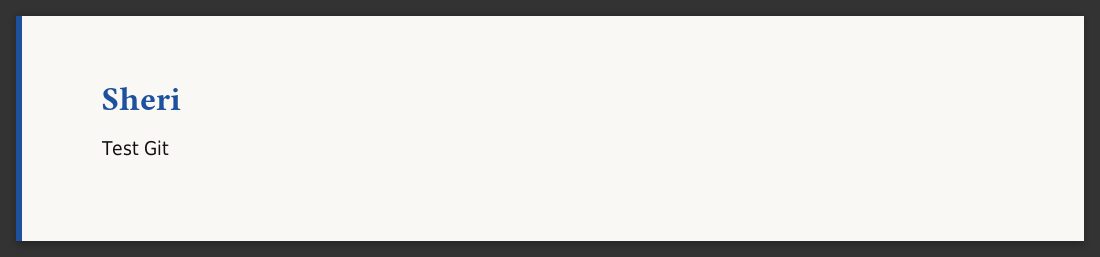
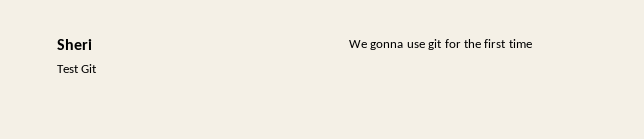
(170, 148) none -> [349,39,532,50] // We gonna use git for the first time

